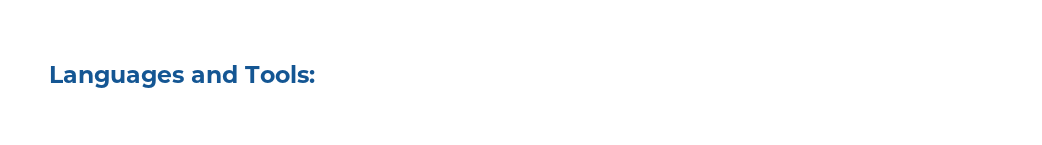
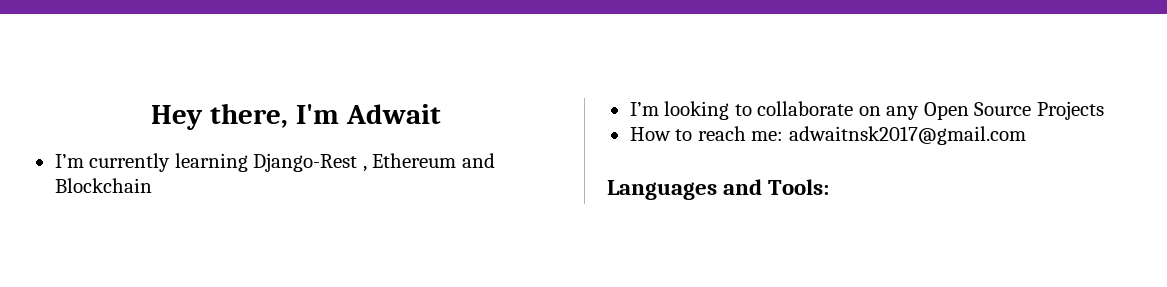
(49, 77) none -> [151,103,441,130] [54,153,495,172] [54,178,152,193] [629,101,1104,120] [629,126,1026,145] Hey there, I'm Adwait // I’m currently learning Django-Rest , Ethereum and Blockchain // I’m looking to collaborate on any Open Source Projects // How to reach me: adwaitnsk2017@gmail.com //

